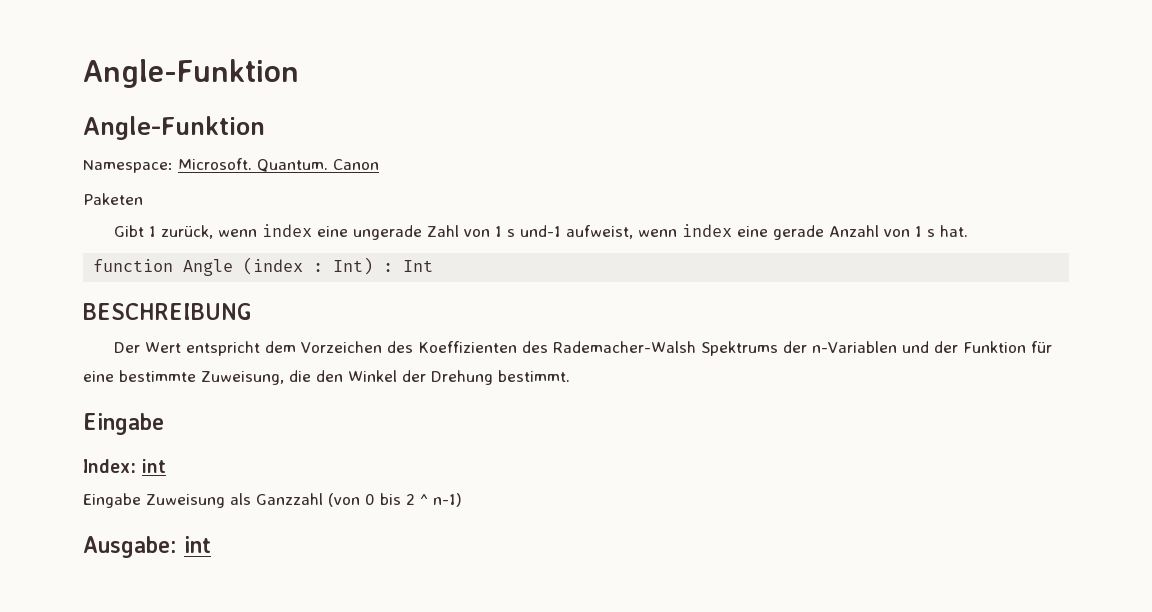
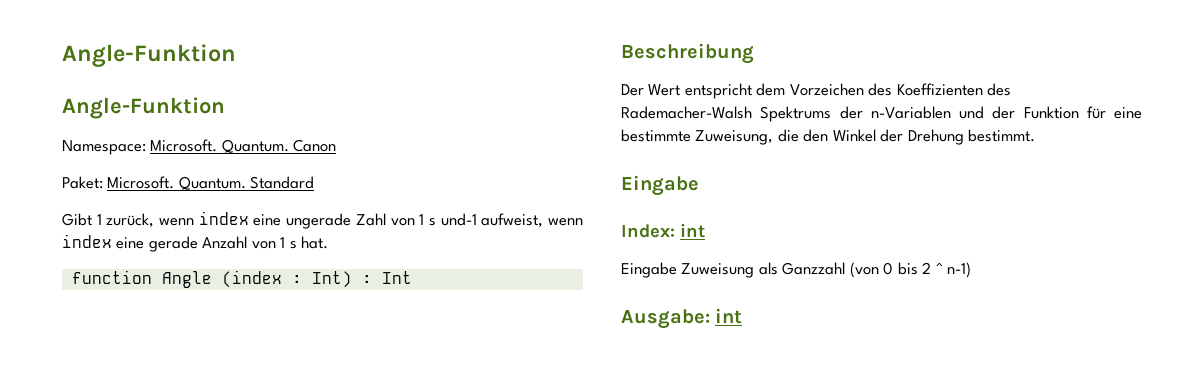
[83,193,143,205] Paketen -> [62,176,315,190] Paket: Microsoft. Quantum. Standard
[83,303,252,320] BESCHREIBUNG -> [621,43,754,64] Beschreibung

